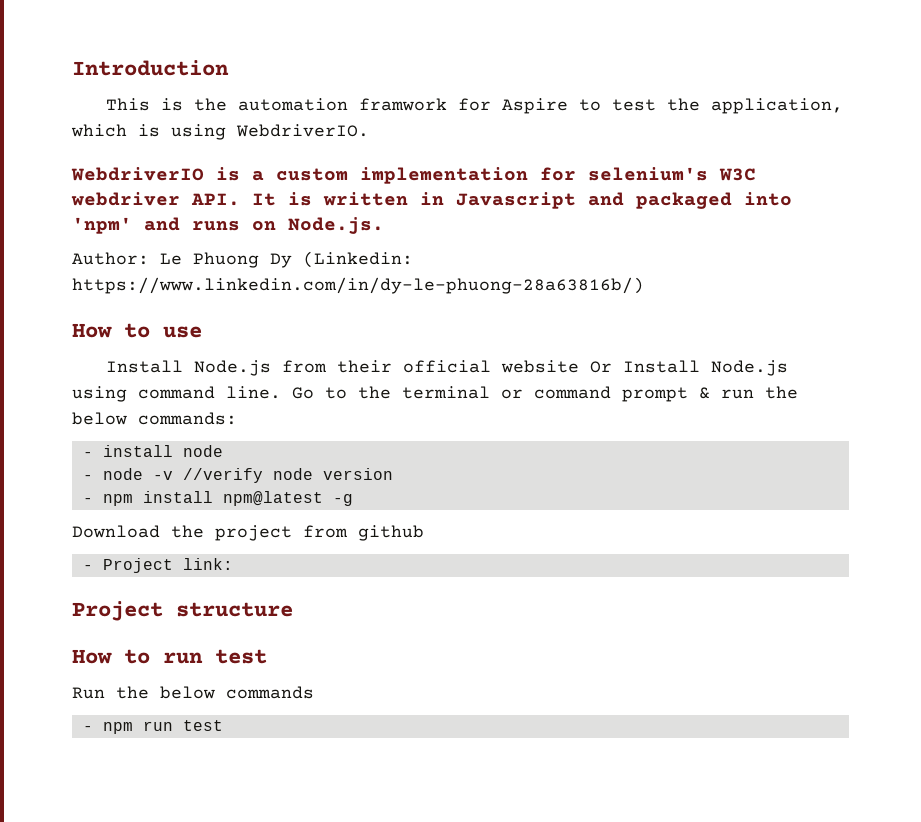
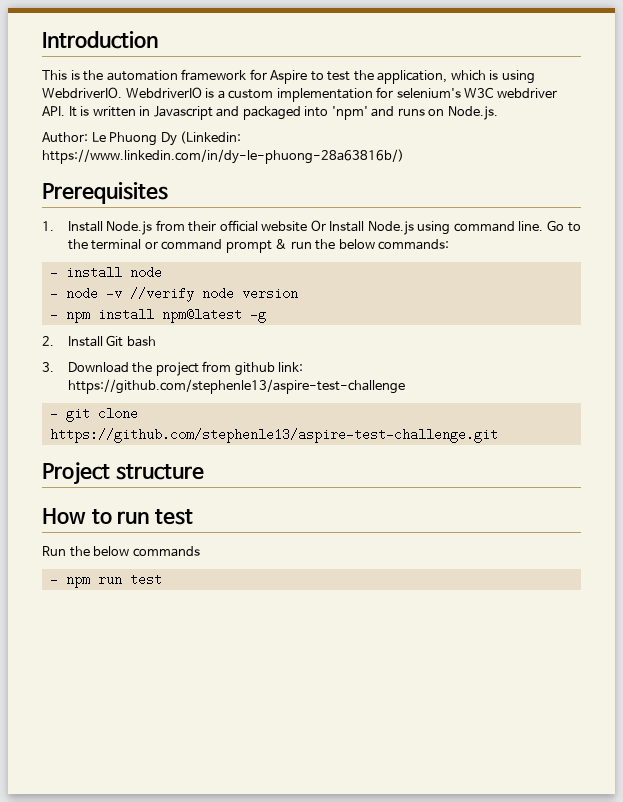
[359,98,448,111] framwork -> [181,69,247,81] framework
(369, 130) // -> (122, 92) none
[72,323,202,338] How to use // -> [42,182,168,204] [42,221,54,231] Prerequisites // 1.
(353, 500) none -> [42,335,156,347] [42,362,54,372] 2. Install Git bash // 3.
[82,558,233,573] // - Project link: -> [278,362,304,372] [67,379,405,394] [49,407,138,422] [49,428,498,443] link: https://github.com/stephenle13/aspire-test-challenge // - git clone https://github.com/stephenle13/aspire-test-challenge.git

